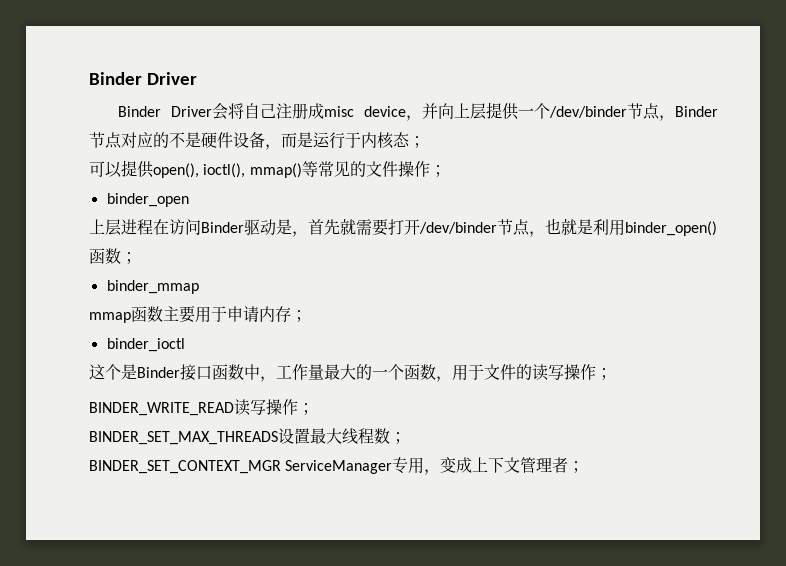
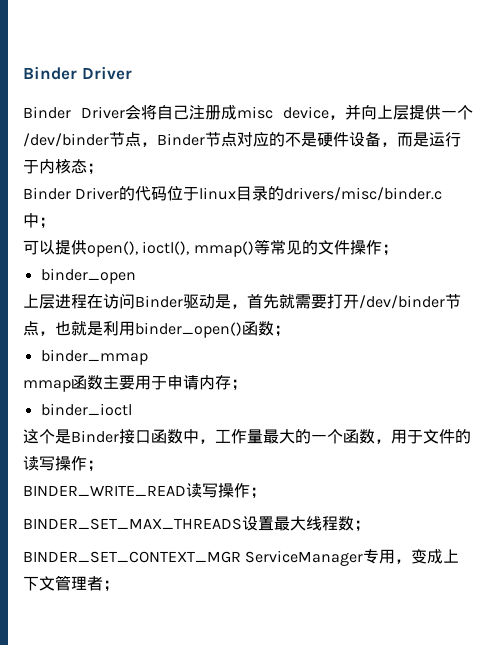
(425, 142) none -> [23,186,443,201] [23,213,55,229] // Binder Driver的代码位于linux目录的drivers/misc/binder.c中；

